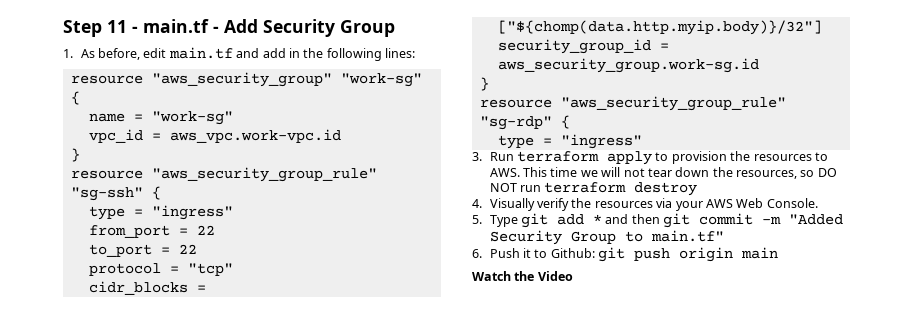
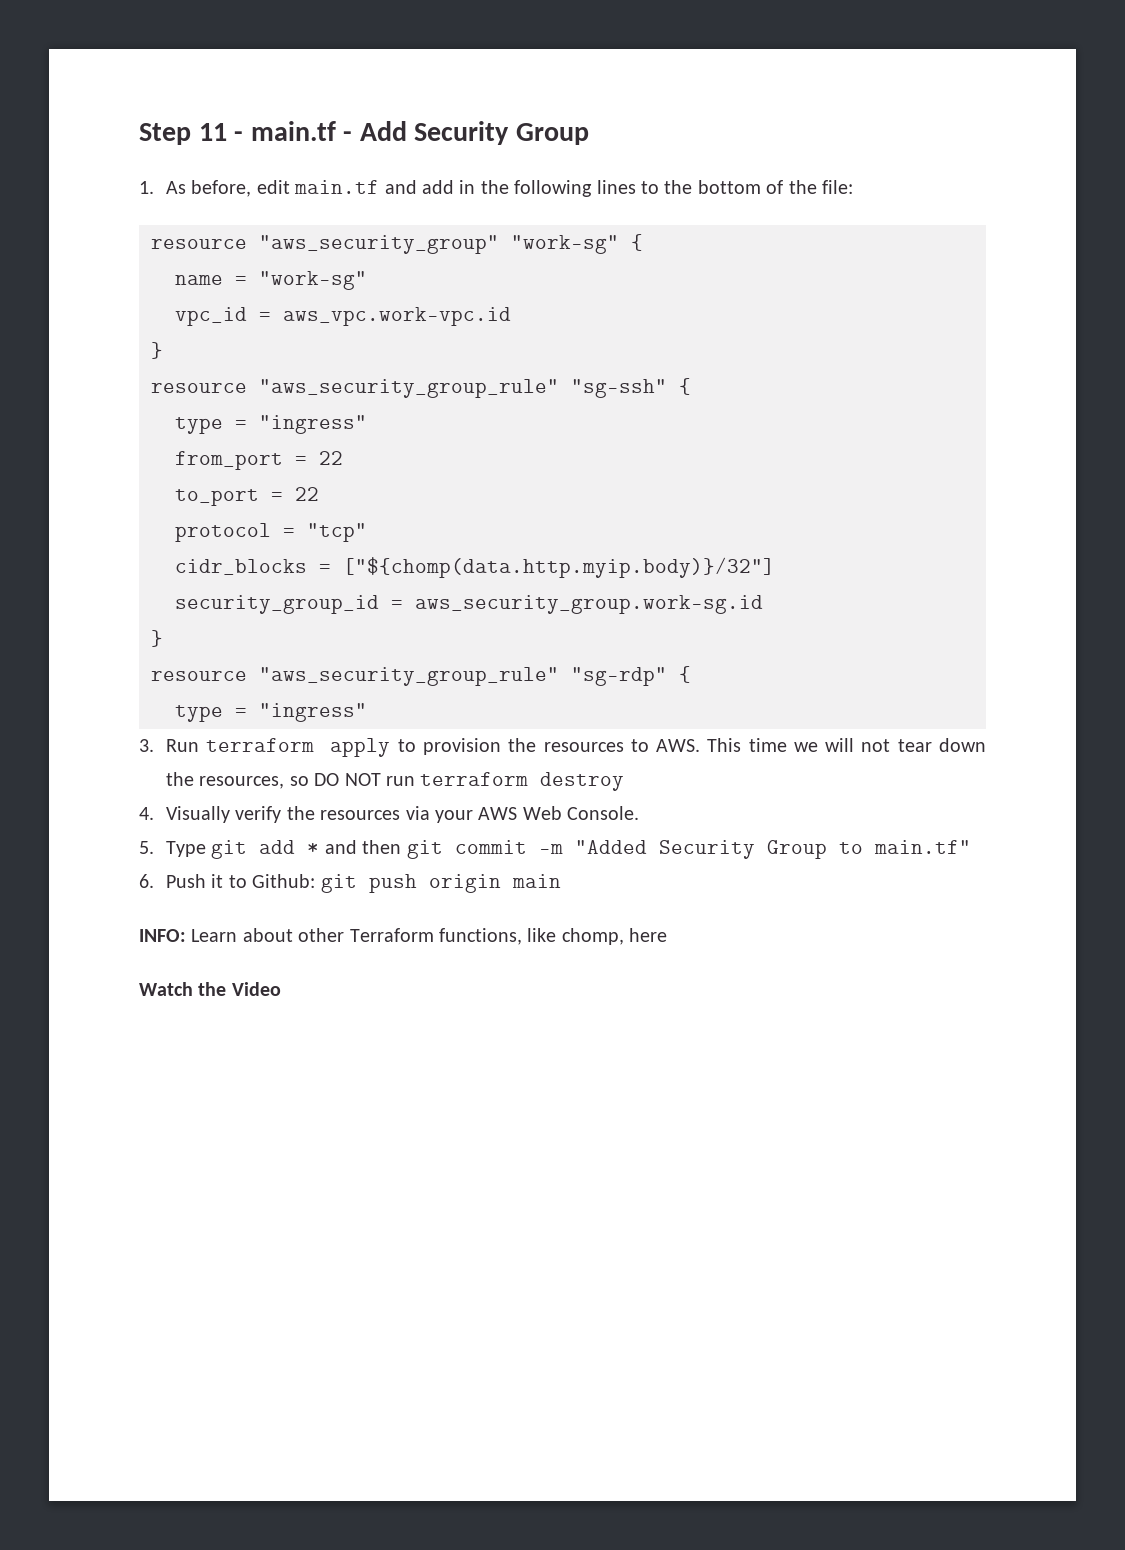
[385,48,416,58] lines: -> [596,180,854,194] lines to the bottom of the file:
(779, 253) none -> [139,928,668,945] // INFO: Learn about other Terraform functions, like chomp, here

